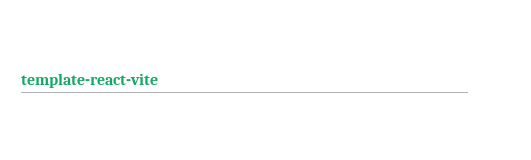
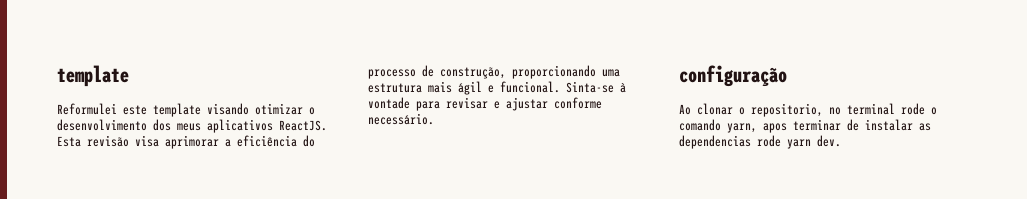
[21,73,158,88] template-react-vite -> [57,65,129,87] [57,103,315,117] [57,119,327,133] [57,135,315,149] [368,65,620,79] [368,81,626,95] [368,97,602,111] [368,113,434,125] [679,65,787,87] [679,103,937,117] [679,119,931,133] [679,135,841,149] template // Reformulei este template visando otimizar o desenvolvimento dos meus aplicativos ReactJS. Esta revisão visa aprimorar a eficiência do processo de construção, proporcionando uma estrutura mais ágil e funcional. Sinta-se à vontade para revisar e ajustar conforme necessário. // configuração // Ao clonar o repositorio, no terminal rode o comando yarn, apos terminar de instalar as dependencias rode yarn dev.

